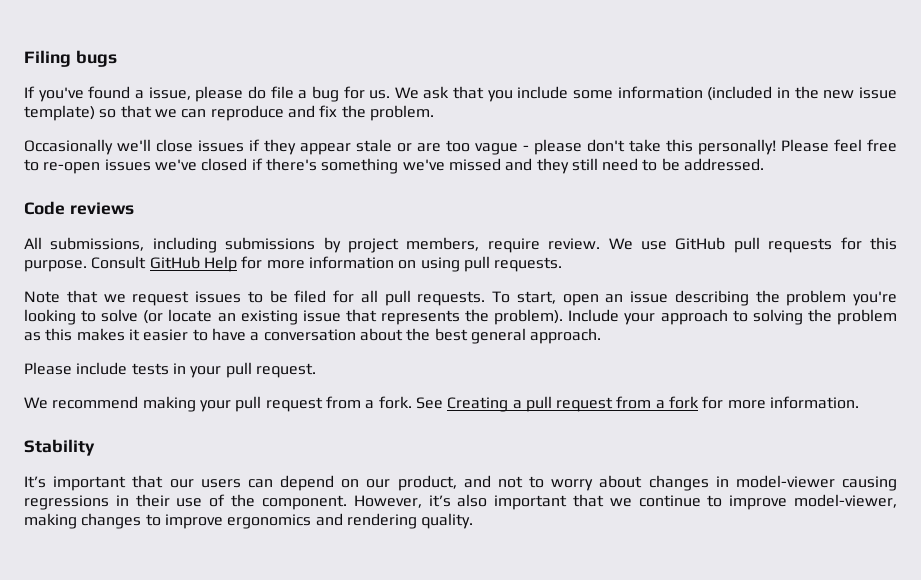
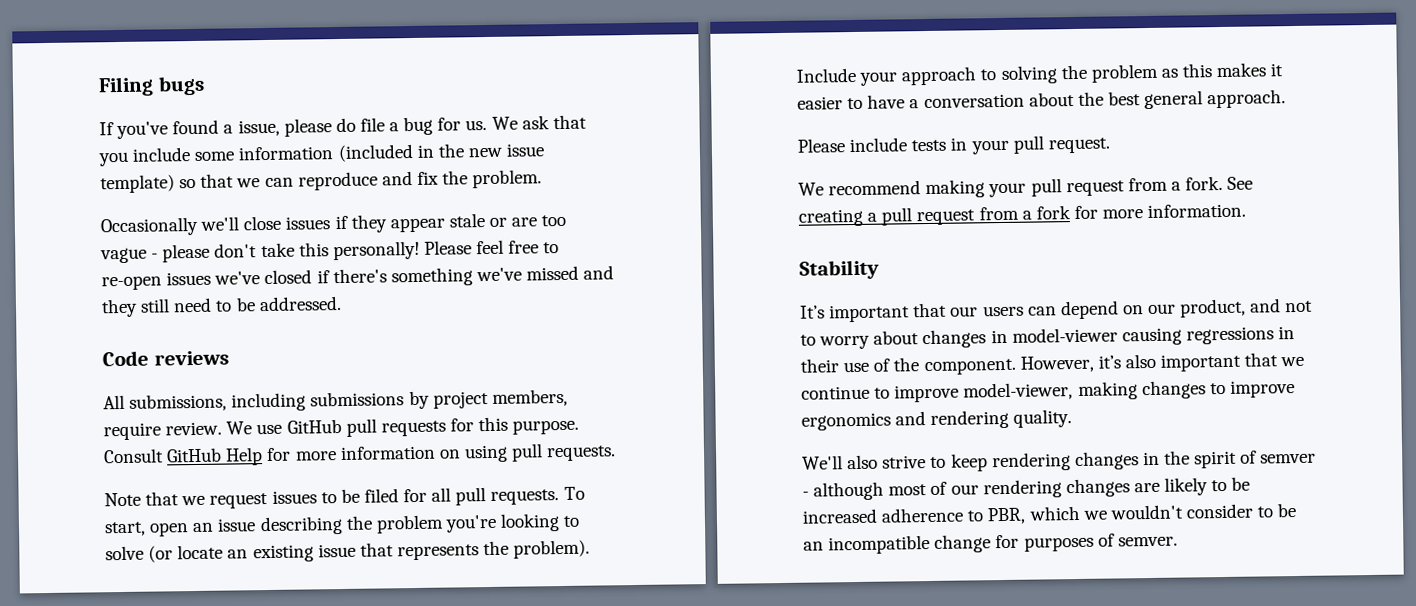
[447,397,509,412] Creating -> [798,208,863,227] creating
(474, 521) none -> [802,450,1317,472] [802,476,1251,501] [802,503,1297,525] [803,533,1178,555] // We'll also strive to keep rendering changes in the spirit of semver - although most of our rendering changes are likely to be increased adherence to PBR, which we wouldn't consider to be an incompatible change for purposes of semver.

